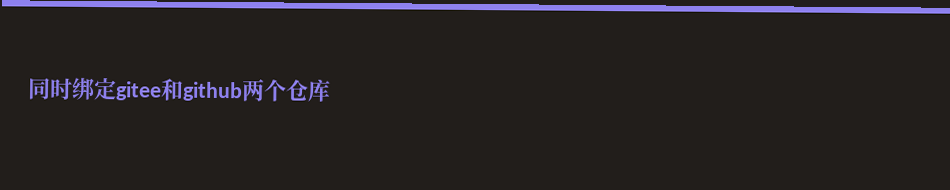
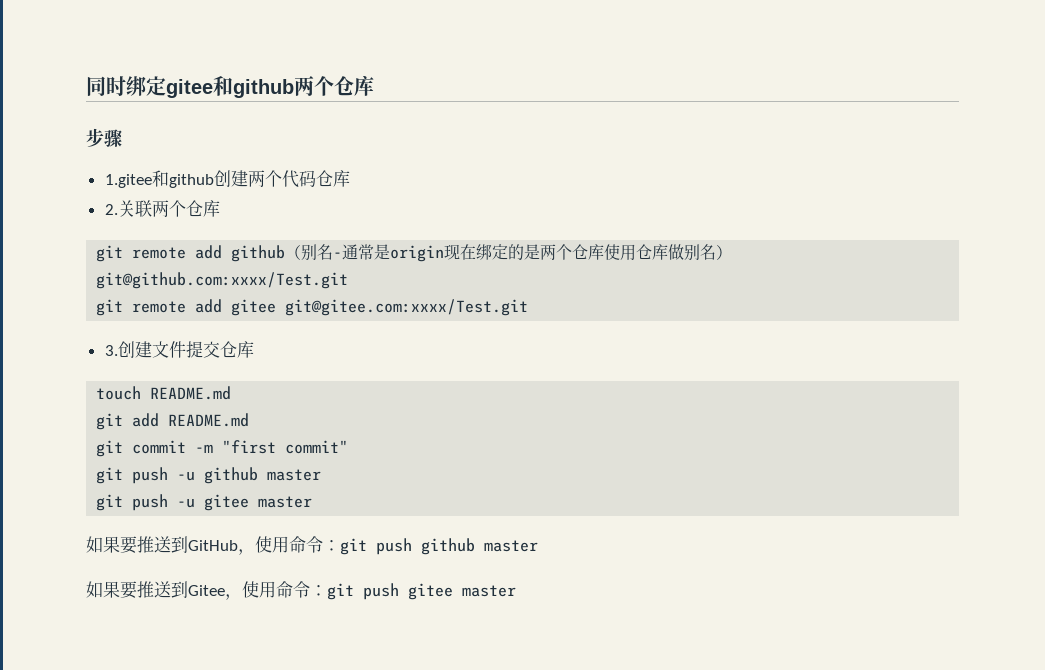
(331, 90) none -> [86,128,122,147] [104,170,350,188] [104,200,220,217] [96,244,733,262] [96,272,349,289] [96,299,529,316] [104,341,254,358] [96,386,232,400] [96,413,250,430] [96,440,349,457] [96,467,322,484] [96,494,313,511] [86,536,538,555] [86,581,516,600] // 步骤 // 1.gitee和github创建两个代码仓库 // 2.关联两个仓库 // git remote add github（别名-通常是origin现在绑定的是两个仓库使用仓库做别名）git@github.com:xxxx/Test.git // git remote add gitee git@gitee.com:xxxx/Test.git // 3.创建文件提交仓库 // touch README.md // git add README.md // git commit -m "first commit" // git push -u github master // git push -u gitee master // 如果要推送到GitHub，使用命令：git push github master // 如果要推送到Gitee，使用命令：git push gitee master

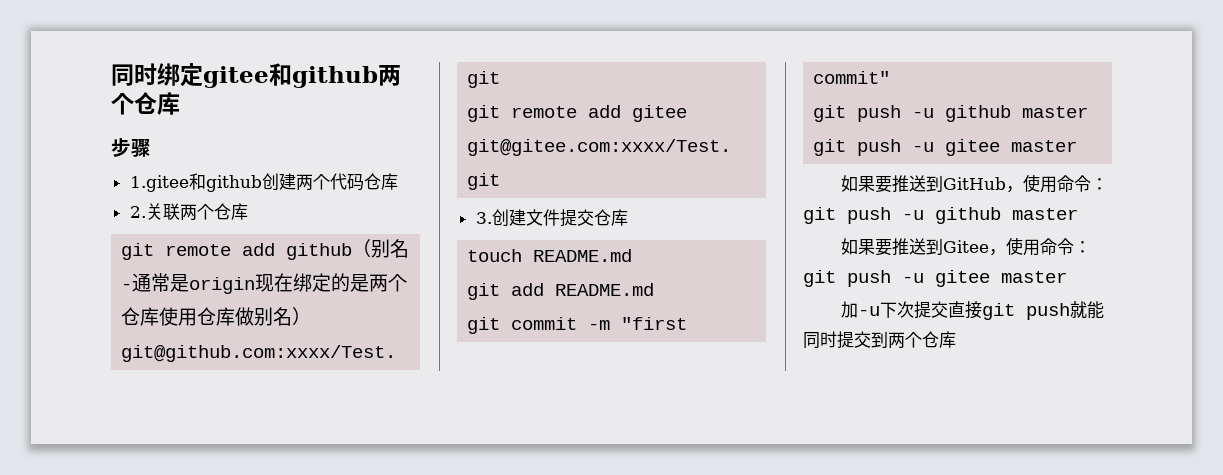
(412, 546) none -> [902,210,924,220] -u
[408,583,516,600] gitee master -> [902,270,1067,287] [840,301,1104,320] [803,331,956,349] -u gitee master // 加-u下次提交直接git push就能同时提交到两个仓库

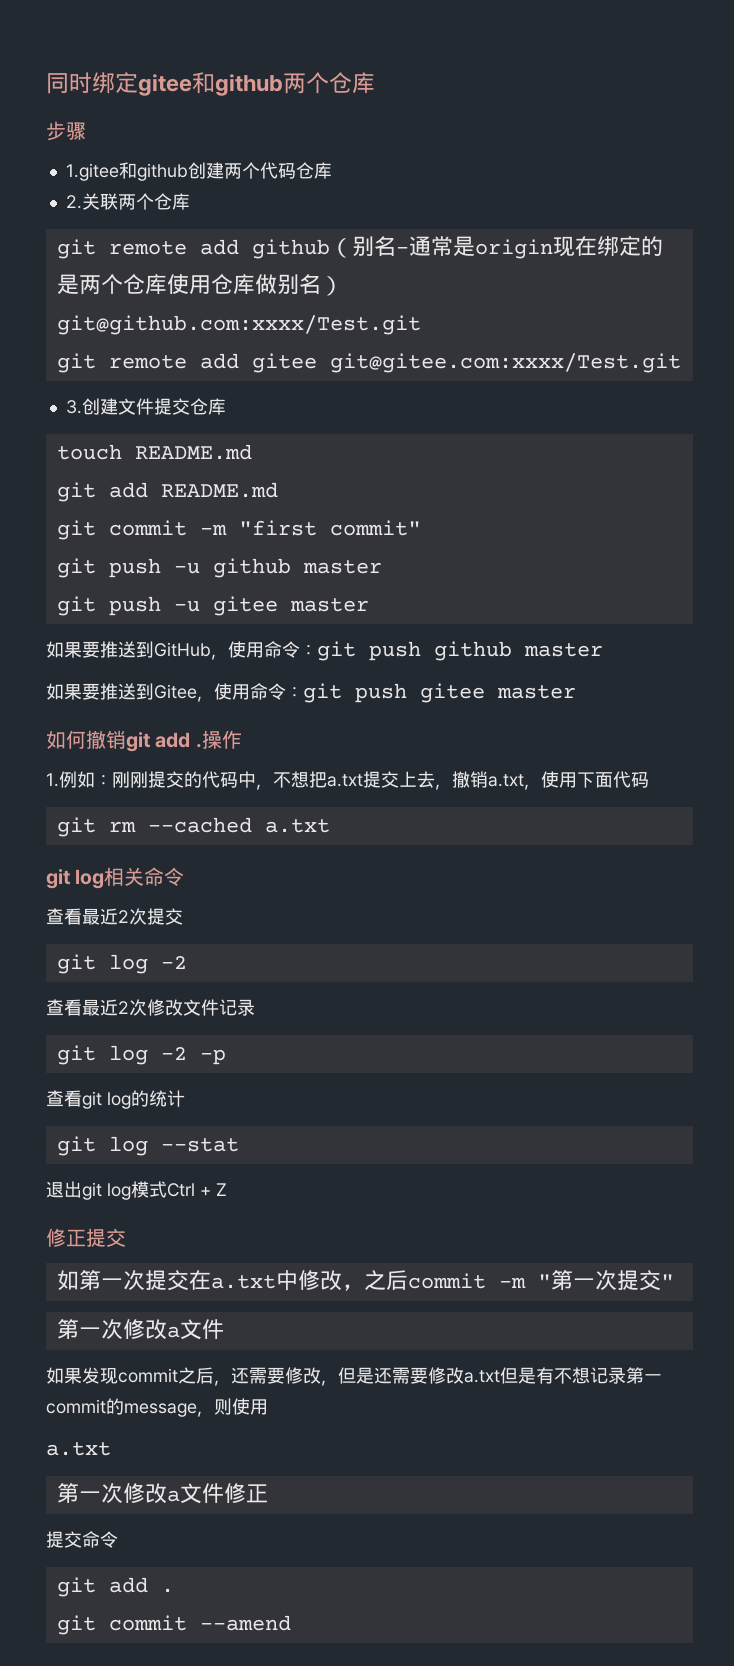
[902,210,924,220] -u -> (421, 651) none
[902,270,1067,287] [840,301,1104,320] [803,331,956,349] -u gitee master // 加-u下次提交直接git push就能同时提交到两个仓库 -> [420,683,576,703] [46,730,242,752] [46,771,649,790] [56,817,330,837] [46,867,185,889] [46,908,183,925] [56,954,187,974] [46,999,255,1016] [56,1045,226,1065] [46,1090,185,1109] [56,1136,239,1156] [46,1181,227,1200] [46,1228,126,1247] [56,1270,674,1291] [56,1319,224,1340] [46,1367,662,1386] [46,1398,268,1417] [46,1442,111,1456] [56,1483,268,1504] [46,1531,118,1548] [56,1577,174,1597] [56,1615,291,1635] gitee master // 如何撤销git add .操作 // 1.例如：刚刚提交的代码中，不想把a.txt提交上去，撤销a.txt，使用下面代码 // git rm --cached a.txt // git log相关命令 // 查看最近2次提交 // git log -2 // 查看最近2次修改文件记录 // git log -2 -p // 查看git log的统计 // git log --stat // 退出git log模式Ctrl + Z // 修正提交 // 如第一次提交在a.txt中修改，之后commit -m "第一次提交" // 第一次修改a文件 // 如果发现commit之后，还需要修改，但是还需要修改a.txt但是有不想记录第一commit的message，则使用 // a.txt // 第一次修改a文件修正 // 提交命令 // git add . // git commit --amend

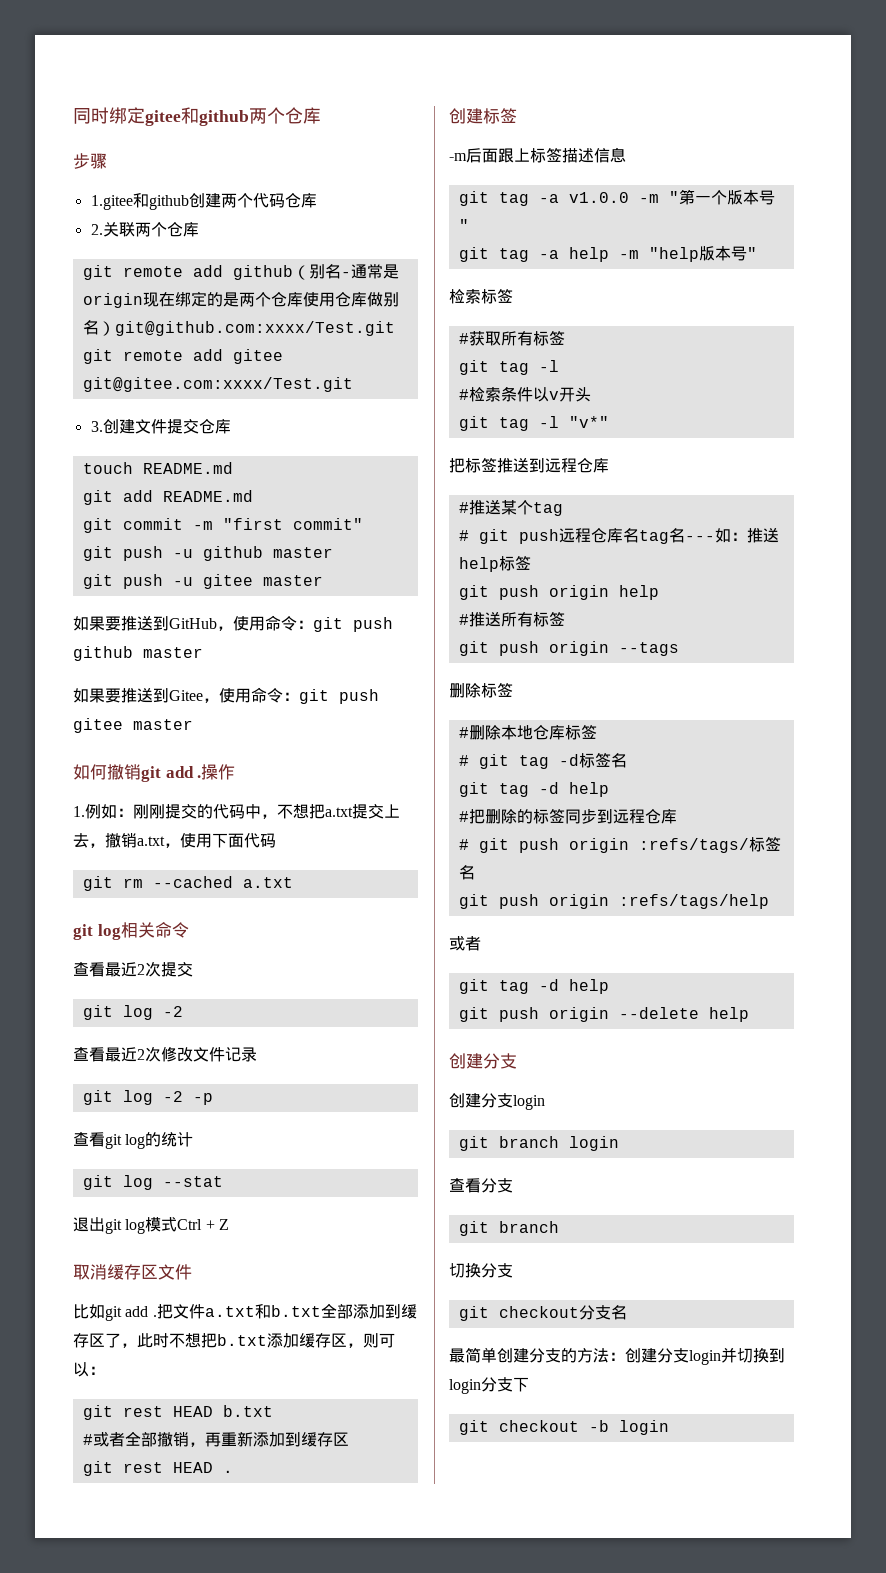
[46,1228,126,1247] [56,1270,486,1291] 修正提交 // 如第一次提交在a.txt中修改，之后commit -> [73,1264,192,1280] [73,1303,417,1321] [73,1333,395,1348] [73,1362,105,1377] [82,1405,273,1420] [82,1431,349,1447] [82,1461,233,1476] [449,108,517,124] [449,147,626,163] [458,191,629,206] 取消缓存区文件 // 比如git add .把文件a.txt和b.txt全部添加到缓存区了，此时不想把b.txt添加缓存区，则可以： // git rest HEAD b.txt // #或者全部撤销，再重新添加到缓存区 // git rest HEAD . // 创建标签 // -m后面跟上标签描述信息 // git tag -a v1.0.0
[594,1270,674,1291] [56,1319,224,1340] [46,1367,662,1386] [46,1398,268,1417] [46,1442,111,1456] [56,1483,268,1504] [46,1531,118,1548] [56,1577,174,1597] [56,1615,291,1635] 次提交" // 第一次修改a文件 // 如果发现commit之后，还需要修改，但是还需要修改a.txt但是有不想记录第一commit的message，则使用 // a.txt // 第一次修改a文件修正 // 提交命令 // git add . // git commit --amend -> [710,190,775,205] [458,219,469,231] [458,246,757,262] [449,288,513,304] [458,330,565,346] [458,360,559,375] [458,386,591,402] [458,416,609,431] [449,457,609,473] [458,499,563,516] [458,527,779,544] [458,555,531,572] [458,585,659,600] [458,611,565,627] [458,641,679,656] [449,682,513,698] [458,724,597,740] [458,752,627,769] [458,782,609,797] [458,808,677,824] [458,836,781,853] [458,865,475,880] [458,894,769,909] [449,936,481,951] [458,979,609,994] [458,1007,749,1022] [449,1053,517,1069] [449,1093,545,1110] [458,1136,619,1151] [449,1178,513,1193] [458,1221,559,1236] [449,1263,513,1278] [458,1305,627,1321] [449,1347,785,1365] [449,1377,529,1394] [458,1420,669,1435] 个版本号" // git tag -a help -m "help版本号" // 检索标签 // #获取所有标签 // git tag -l // #检索条件以v开头 // git tag -l "v*" // 把标签推送到远程仓库 // #推送某个tag // # git push远程仓库名tag名---如：推送help标签 // git push origin help // #推送所有标签 // git push origin --tags // 删除标签 // #删除本地仓库标签 // # git tag -d标签名 // git tag -d help // #把删除的标签同步到远程仓库 // # git push origin :refs/tags/标签名 // git push origin :refs/tags/help // 或者 // git tag -d help // git push origin --delete help // 创建分支 // 创建分支login // git branch login // 查看分支 // git branch // 切换分支 // git checkout分支名 // 最简单创建分支的方法：创建分支login并切换到login分支下 // git checkout -b login

